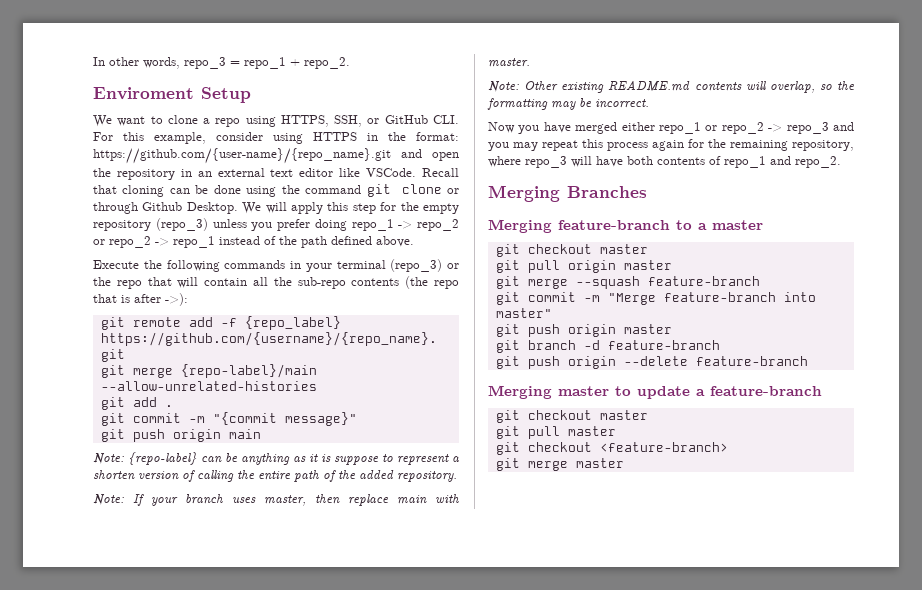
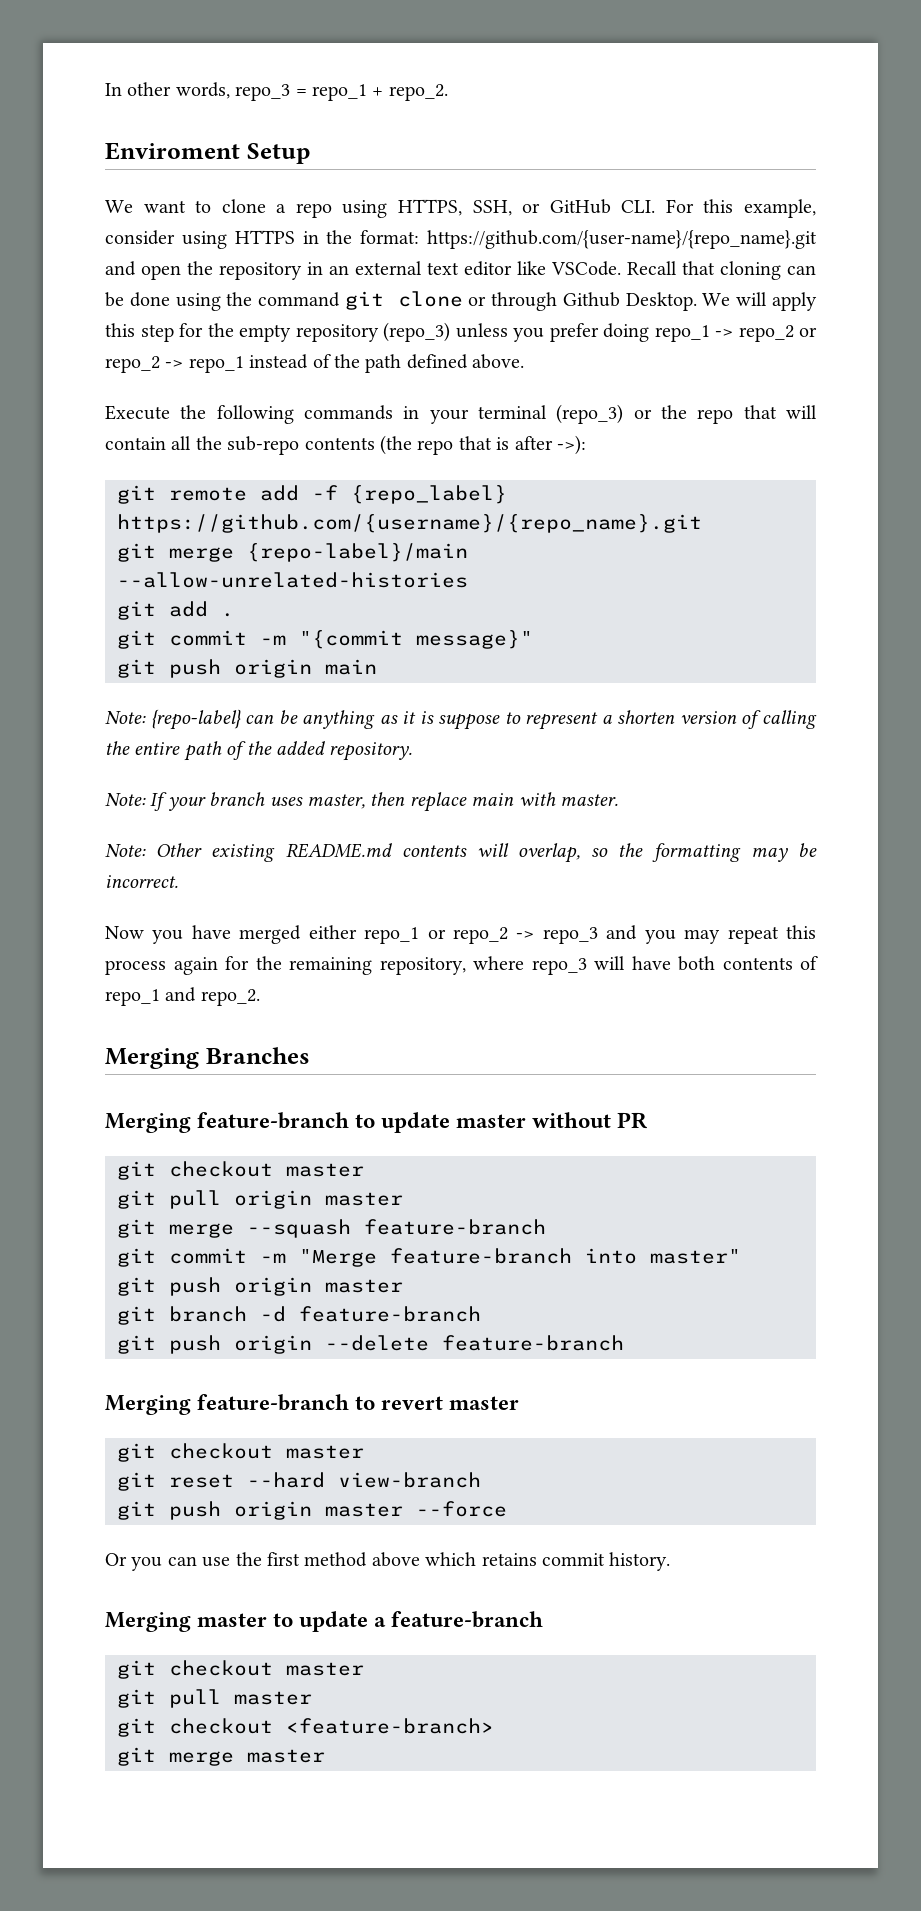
[698,220,763,230] a master -> [381,1112,648,1133] update master without PR
(808, 361) none -> [105,1394,520,1415] [117,1443,364,1462] [117,1472,481,1491] [117,1501,507,1520] [105,1552,671,1571] // Merging feature-branch to revert master // git checkout master // git reset --hard view-branch // git push origin master --force // Or you can use the first method above which retains commit history.

